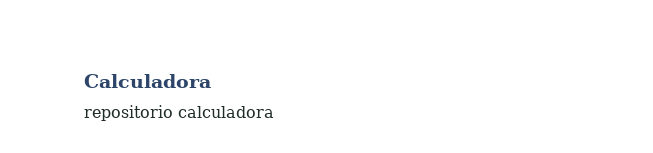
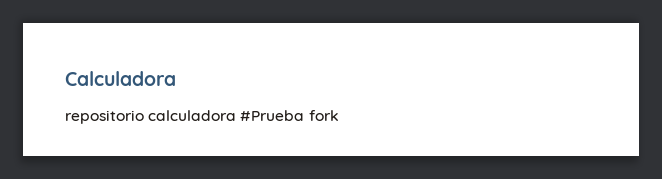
(274, 112) none -> [240,110,339,121] #Prueba fork

